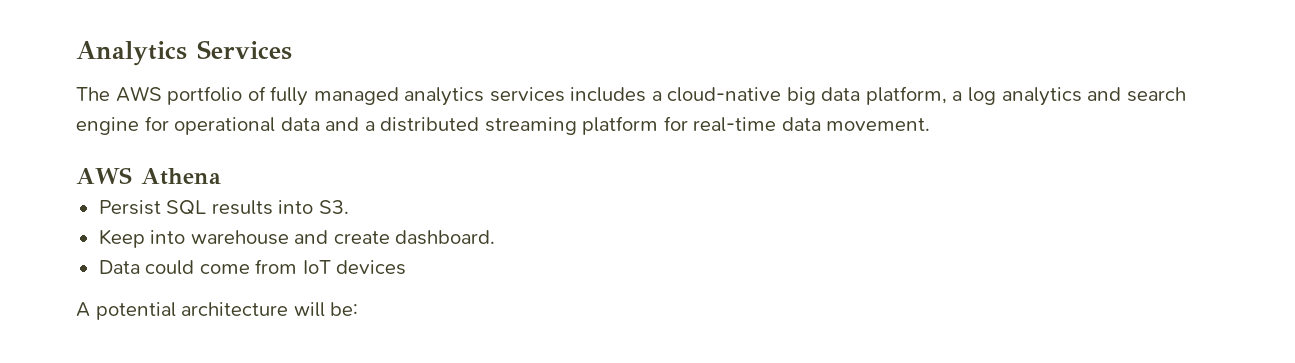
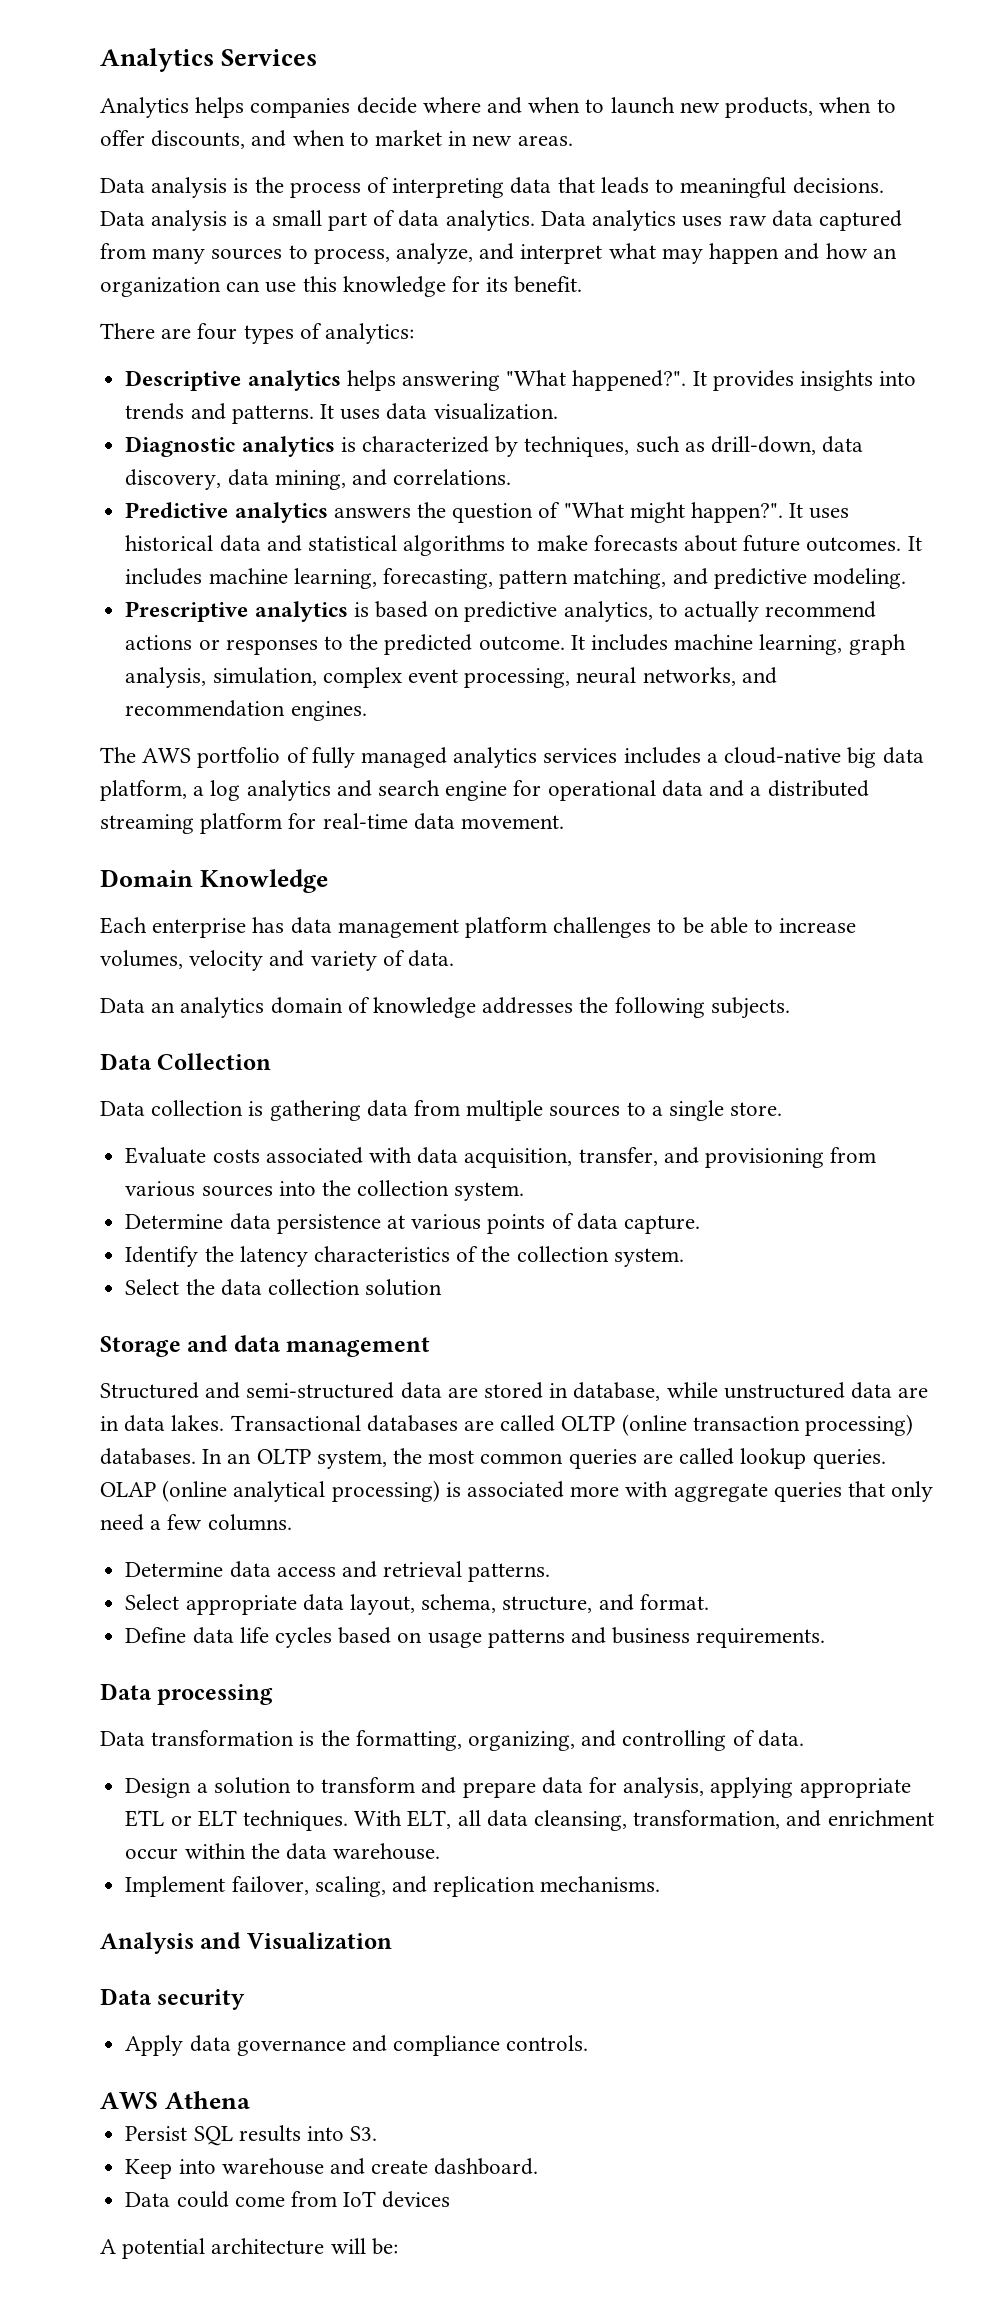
(292, 50) none -> [100,97,896,118] [100,130,573,149] [100,177,884,198] [100,210,902,231] [100,243,897,264] [100,276,583,297] [100,323,415,344] [125,370,917,391] [125,403,558,424] [125,436,864,457] [125,469,512,490] [125,502,850,523] [125,535,922,556] [125,568,906,589] [125,601,877,622] [125,634,906,655] [125,667,777,688] [125,700,367,721] // Analytics helps companies decide where and when to launch new products, when to offer discounts, and when to market in new areas. // Data analysis is the process of interpreting data that leads to meaningful decisions. Data analysis is a small part of data analytics. Data analytics uses raw data captured from many sources to process, analyze, and interpret what may happen and how an organization can use this knowledge for its benefit. // There are four types of analytics: // Descriptive analytics helps answering "What happened?". It provides insights into trends and patterns. It uses data visualization. // Diagnostic analytics is characterized by techniques, such as drill-down, data discovery, data mining, and correlations. // Predictive analytics answers the question of "What might happen?". It uses historical data and statistical algorithms to make forecasts about future outcomes. It includes machine learning, forecasting, pattern matching, and predictive modeling. // Prescriptive analytics is based on predictive analytics, to actually recommend actions or responses to the predicted outcome. It includes machine learning, graph analysis, simulation, complex event processing, neural networks, and recommendation engines.
(931, 124) none -> [100,869,328,893] [100,917,857,938] [100,950,455,971] [100,997,790,1019] [100,1053,272,1070] [100,1100,783,1121] [125,1147,877,1168] [125,1180,525,1201] [125,1213,700,1234] [125,1246,684,1267] [125,1279,443,1296] [100,1335,431,1357] [100,1382,929,1401] [100,1414,914,1436] [100,1448,886,1469] [100,1480,934,1502] [100,1514,292,1531] [125,1561,551,1582] [125,1594,709,1615] [125,1627,826,1648] [100,1683,274,1705] [100,1730,804,1751] [125,1777,911,1798] [125,1810,934,1831] [125,1843,441,1860] [125,1876,661,1897] [100,1932,392,1954] [100,1988,246,2010] [125,2035,589,2056] // Domain Knowledge // Each enterprise has data management platform challenges to be able to increase volumes, velocity and variety of data. // Data an analytics domain of knowledge addresses the following subjects. // Data Collection // Data collection is gathering data from multiple sources to a single store. // Evaluate costs associated with data acquisition, transfer, and provisioning from various sources into the collection system. // Determine data persistence at various points of data capture. // Identify the latency characteristics of the collection system. // Select the data collection solution // Storage and data management // Structured and semi-structured data are stored in database, while unstructured data are in data lakes. Transactional databases are called OLTP (online transaction processing) databases. In an OLTP system, the most common queries are called lookup queries. OLAP (online analytical processing) is associated more with aggregate queries that only need a few columns. // Determine data access and retrieval patterns. // Select appropriate data layout, schema, structure, and format. // Define data life cycles based on usage patterns and business requirements. // Data processing // Data transformation is the formatting, organizing, and controlling of data. // Design a solution to transform and prepare data for analysis, applying appropriate ETL or ELT techniques. With ELT, all data cleansing, transformation, and enrichment occur within the data warehouse. // Implement failover, scaling, and replication mechanisms. // Analysis and Visualization // Data security // Apply data governance and compliance controls.

